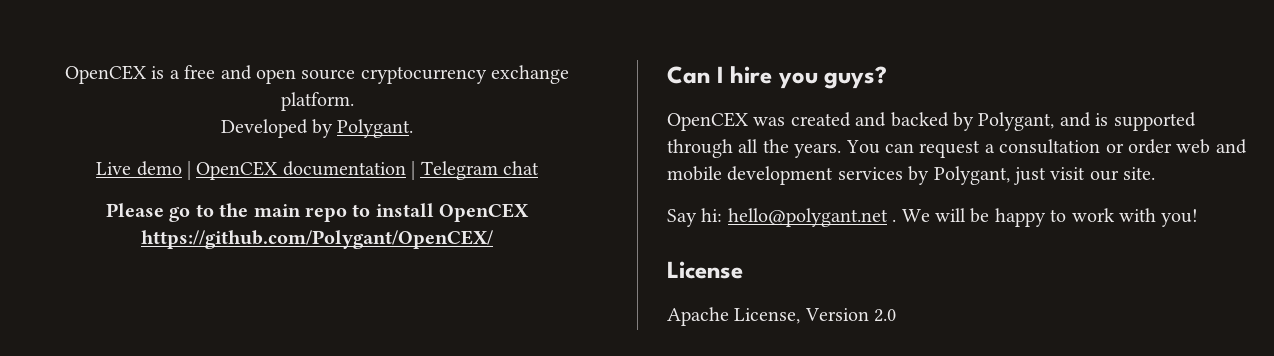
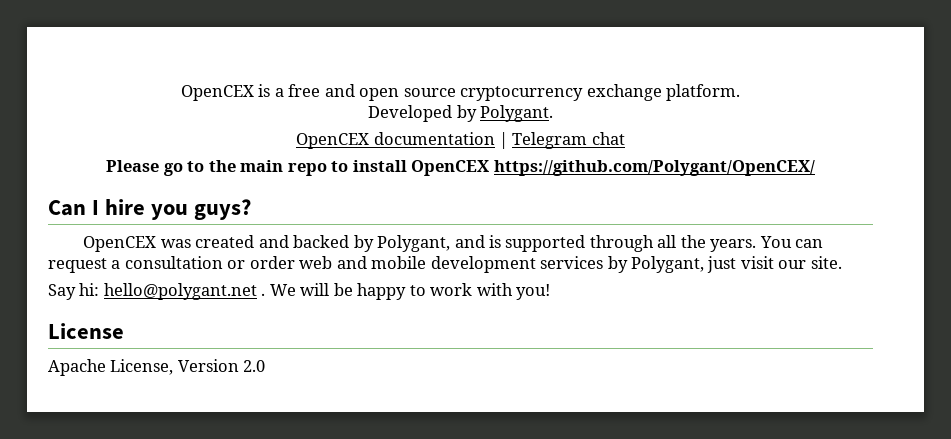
[96,161,191,180] Live demo | -> (553, 113) none

